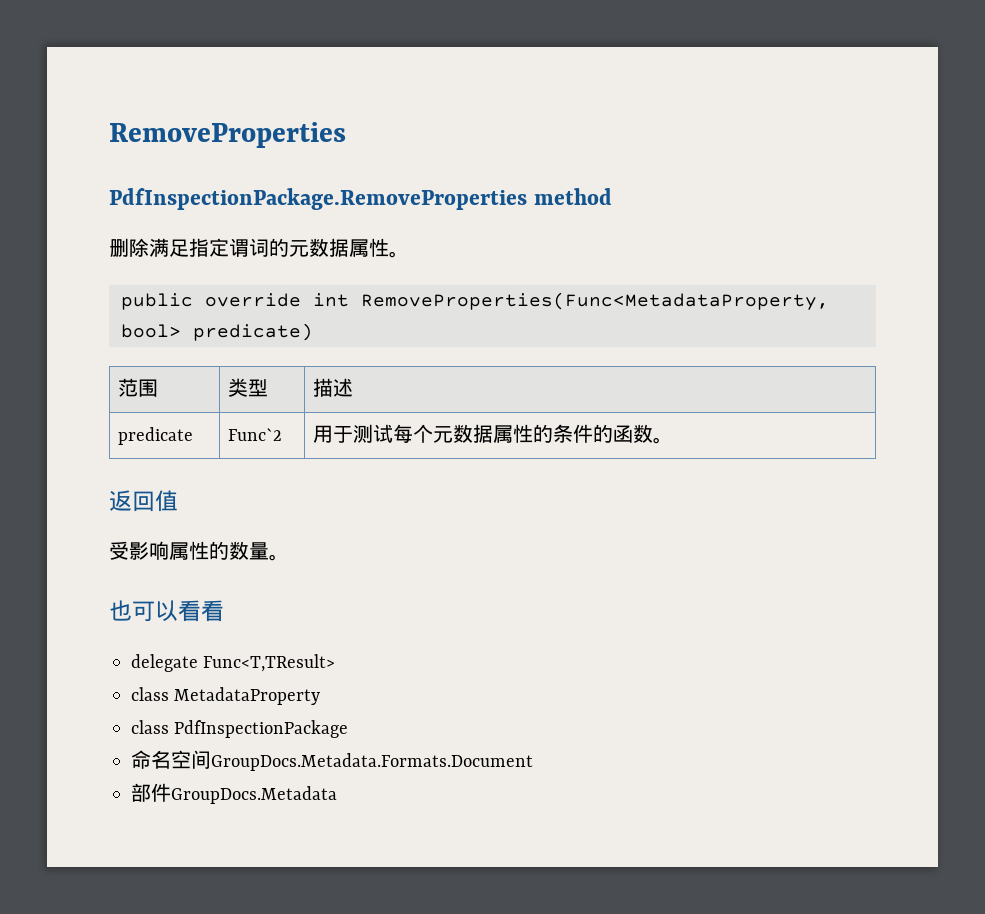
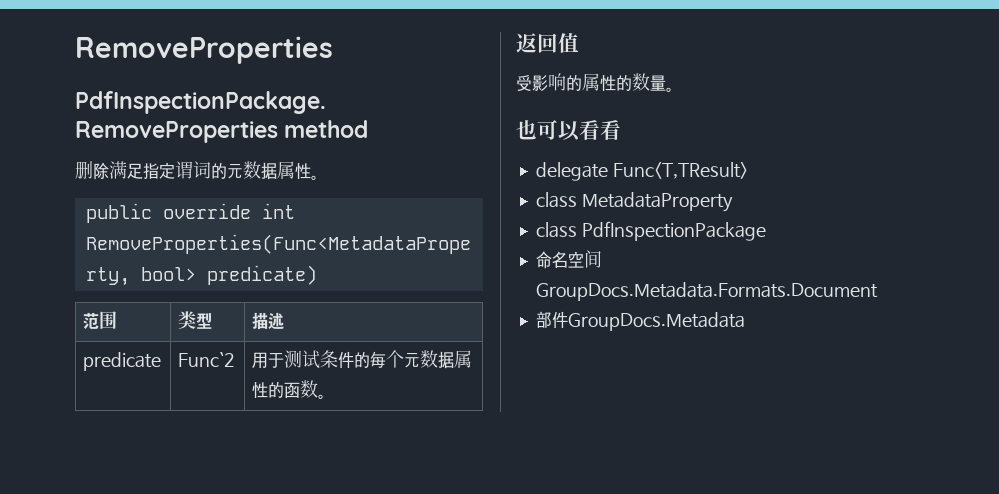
(394, 433) none -> [320,350,371,368] 条件的
[553,424,614,443] 条件的 -> (285, 389) none
(169, 550) none -> [566,74,582,91] 的

